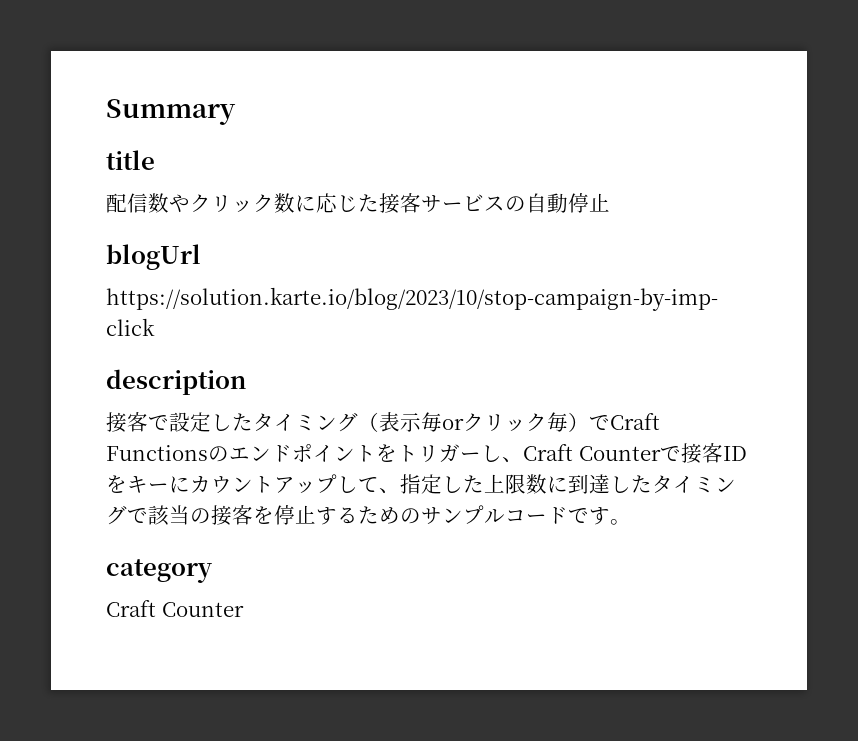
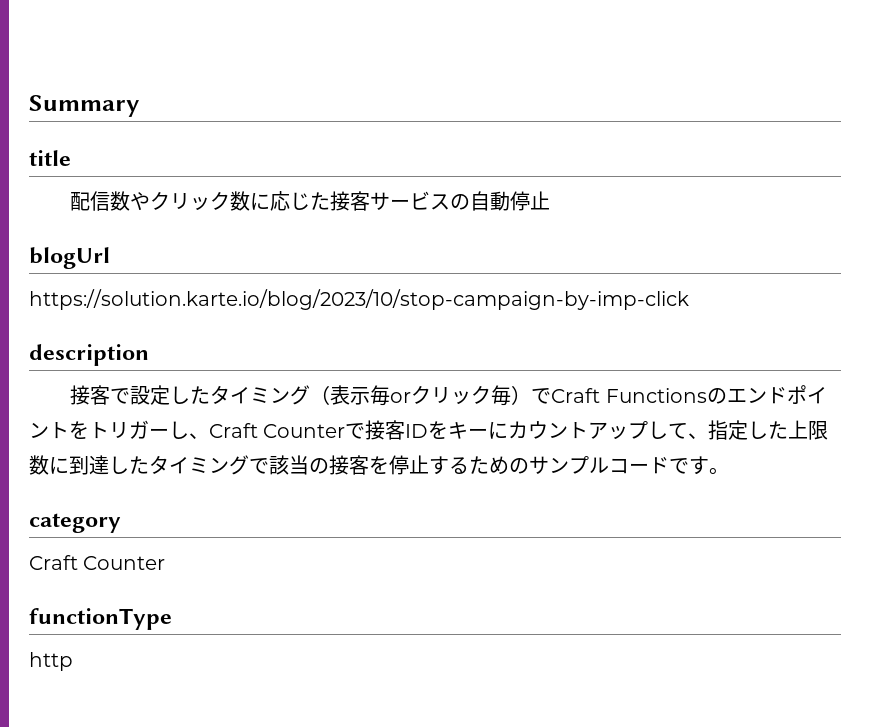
(244, 609) none -> [29,608,172,630] [29,652,73,671] // functionType // http

